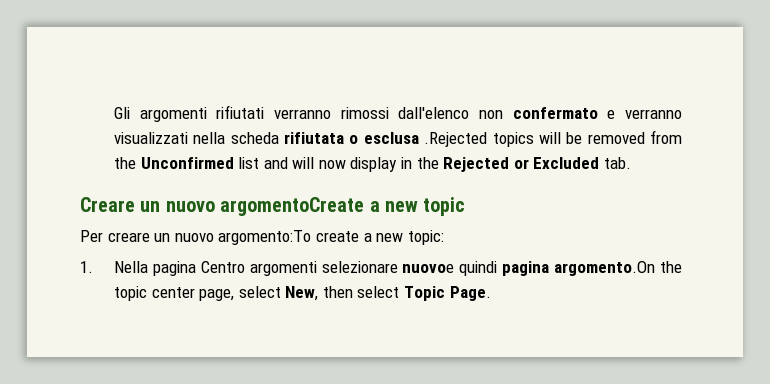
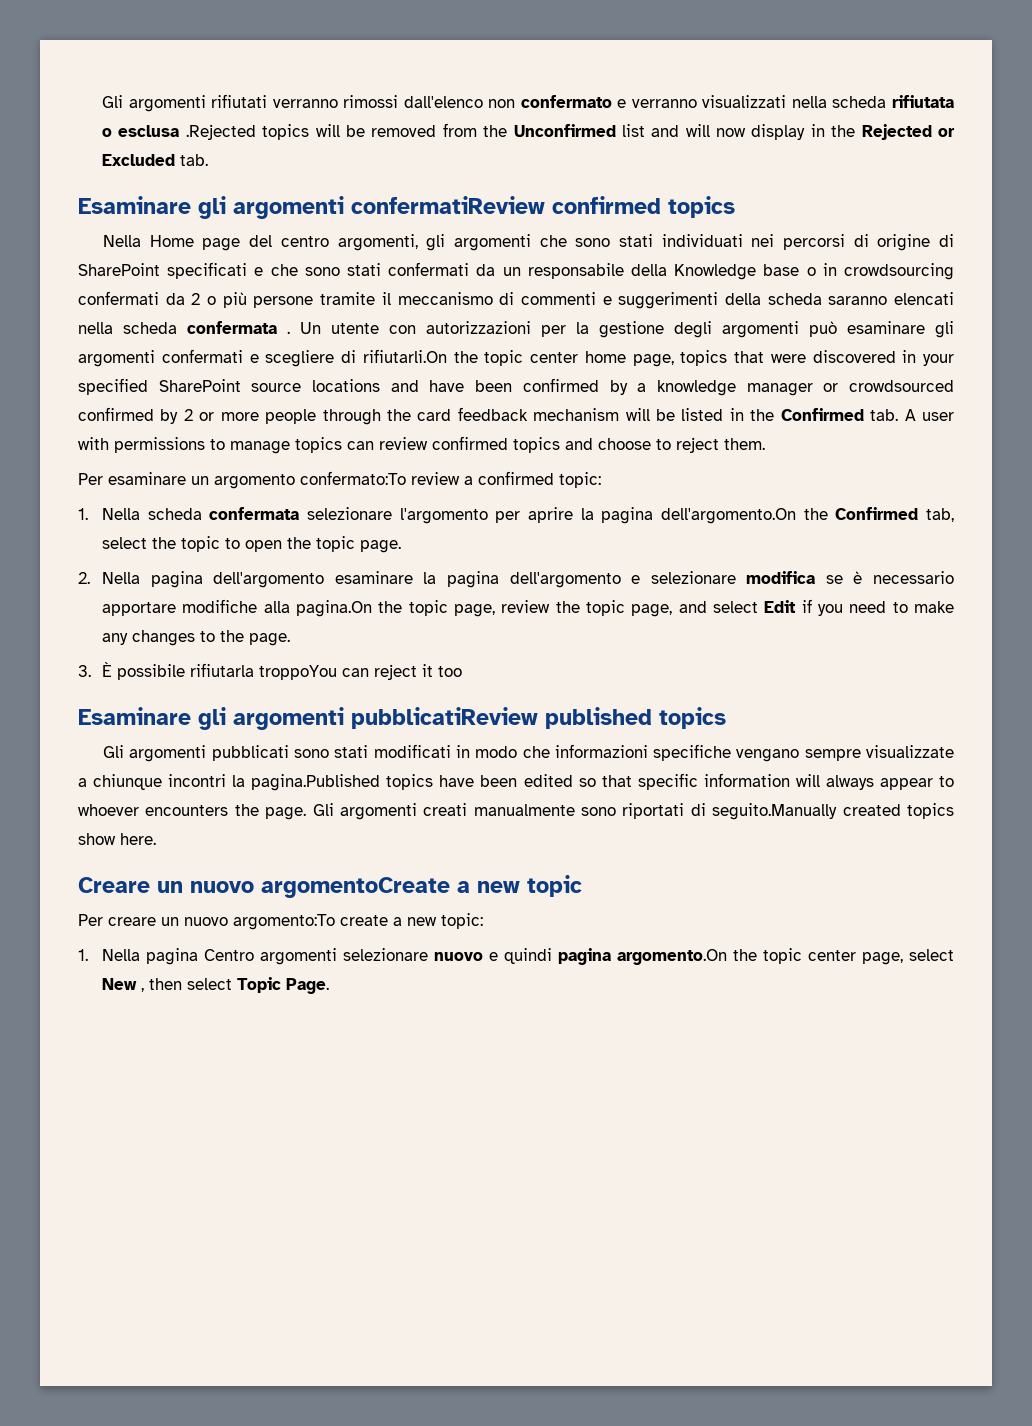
(632, 163) none -> [78,196,735,219] [103,234,954,251] [78,262,955,280] [78,291,954,309] [78,321,954,338] [78,349,954,367] [78,378,955,396] [78,407,955,425] [78,436,765,454] [78,471,601,489] [78,507,955,524] [102,536,402,553] [78,571,955,588] [102,599,954,617] [102,630,291,646] [78,662,463,680] [78,707,726,730] [103,744,954,762] [78,773,954,791] [78,803,954,820] [78,833,156,845] // Esaminare gli argomenti confermatiReview confirmed topics // Nella Home page del centro argomenti, gli argomenti che sono stati individuati nei percorsi di origine di SharePoint specificati e che sono stati confermati da un responsabile della Knowledge base o in crowdsourcing confermati da 2 o più persone tramite il meccanismo di commenti e suggerimenti della scheda saranno elencati nella scheda confermata . Un utente con autorizzazioni per la gestione degli argomenti può esaminare gli argomenti confermati e scegliere di rifiutarli.On the topic center home page, topics that were discovered in your specified SharePoint source locations and have been confirmed by a knowledge manager or crowdsourced confirmed by 2 or more people through the card feedback mechanism will be listed in the Confirmed tab. A user with permissions to manage topics can review confirmed topics and choose to reject them. // Per esaminare un argomento confermato:To review a confirmed topic: // 1. Nella scheda confermata selezionare l'argomento per aprire la pagina dell'argomento.On the Confirmed tab, select the topic to open the topic page. // 2. Nella pagina dell'argomento esaminare la pagina dell'argomento e selezionare modifica se è necessario apportare modifiche alla pagina.On the topic page, review the topic page, and select Edit if you need to make any changes to the page. // 3. È possibile rifiutarla troppoYou can reject it too // Esaminare gli argomenti pubblicatiReview published topics // Gli argomenti pubblicati sono stati modificati in modo che informazioni specifiche vengano sempre visualizzate a chiunque incontri la pagina.Published topics have been edited so that specific information will always appear to whoever encounters the page. Gli argomenti creati manualmente sono riportati di seguito.Manually created topics show here.
[402,264,455,273] nuovoe -> [434,952,499,961] nuovo e
[285,286,319,301] New, -> [102,978,145,992] New ,

